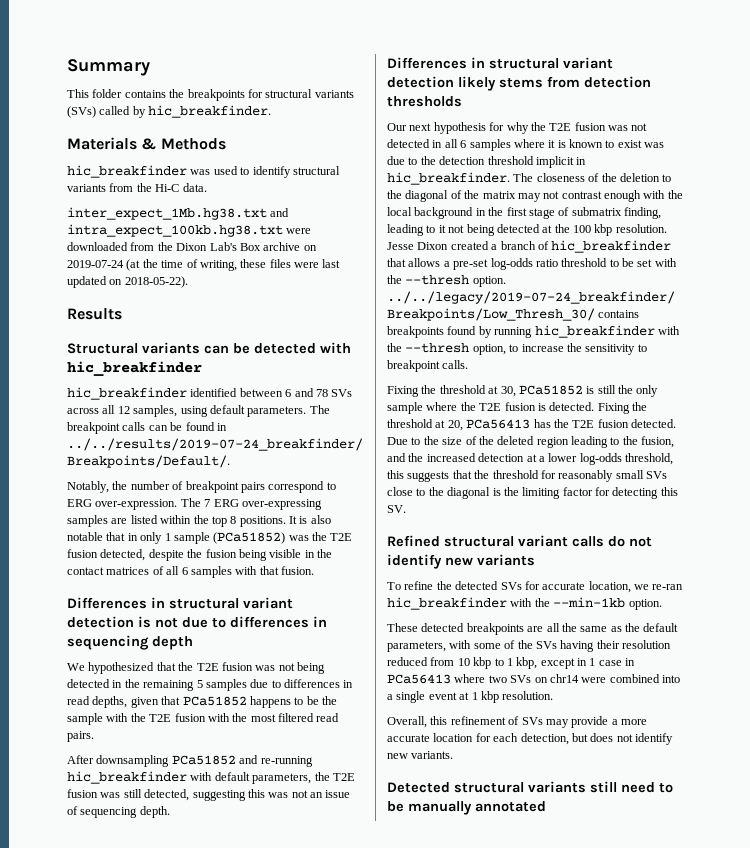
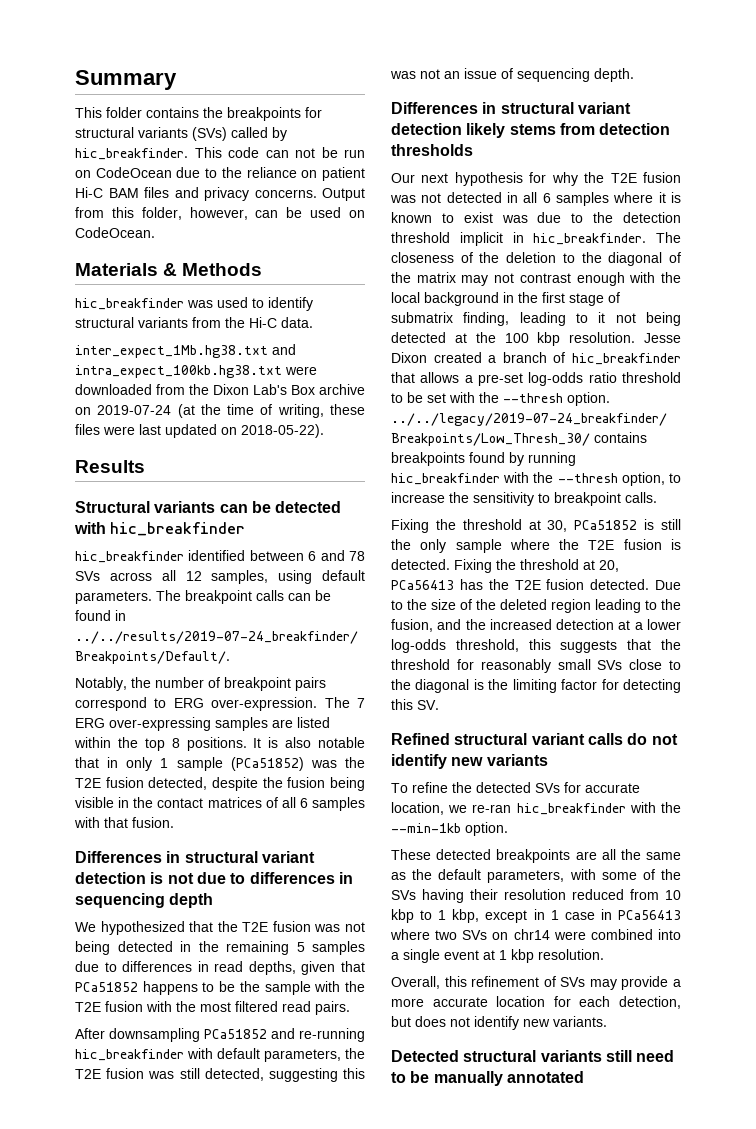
(272, 111) none -> [194,147,365,158] [75,167,365,181] [75,187,365,201] [75,207,365,220] [75,227,155,238] This code can not be run on CodeOcean due to the reliance on patient Hi-C BAM files and privacy concerns. Output from this folder, however, can be used on CodeOcean.

